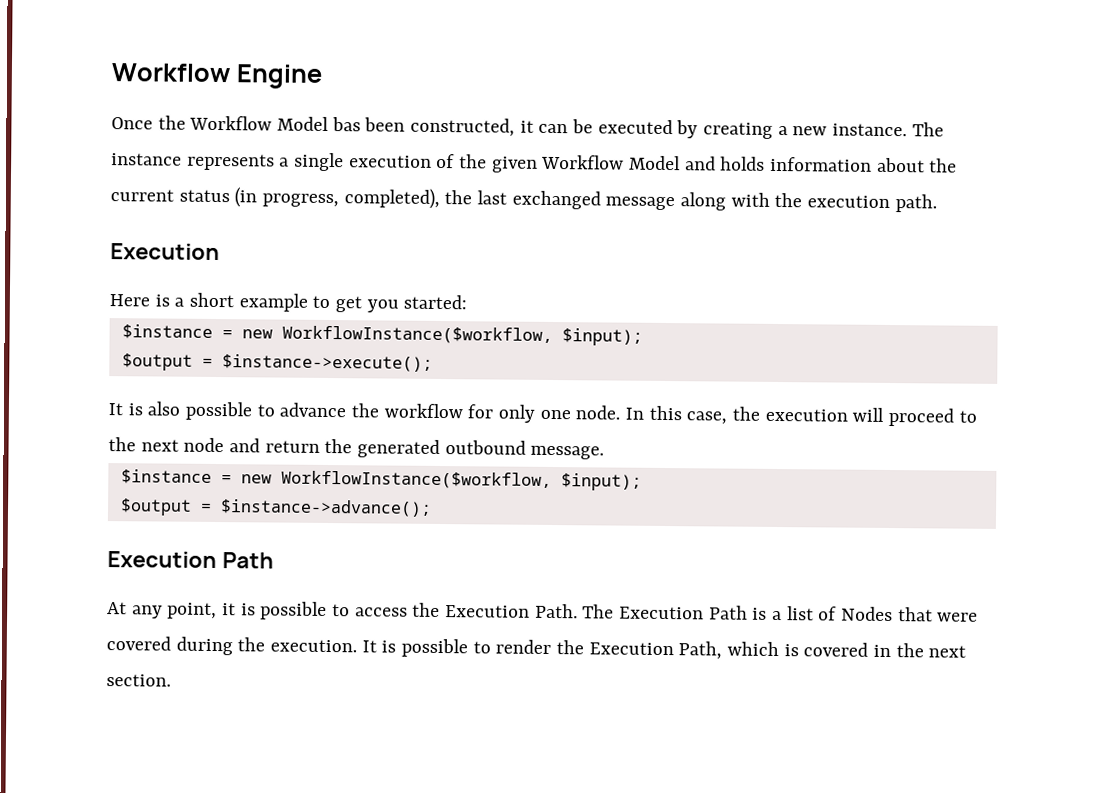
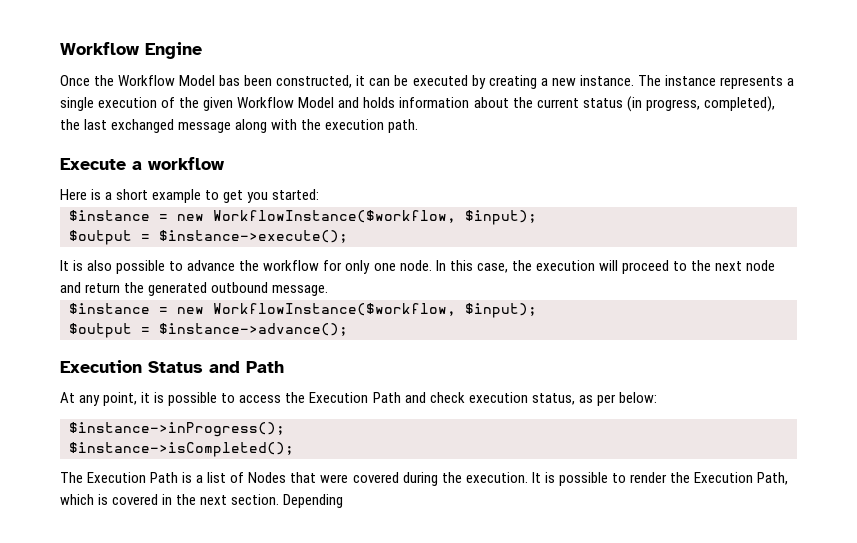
[110,243,220,261] Execution -> [60,157,225,170] Execute a workflow
(217, 560) none -> [148,361,240,373] Status and
[534,603,578,619] Path. -> [372,392,657,406] [69,422,285,437] [69,442,294,457] Path and check execution status, as per below: // $instance->inProgress(); // $instance->isCompleted(); //
(171, 680) none -> [283,494,344,508] Depending

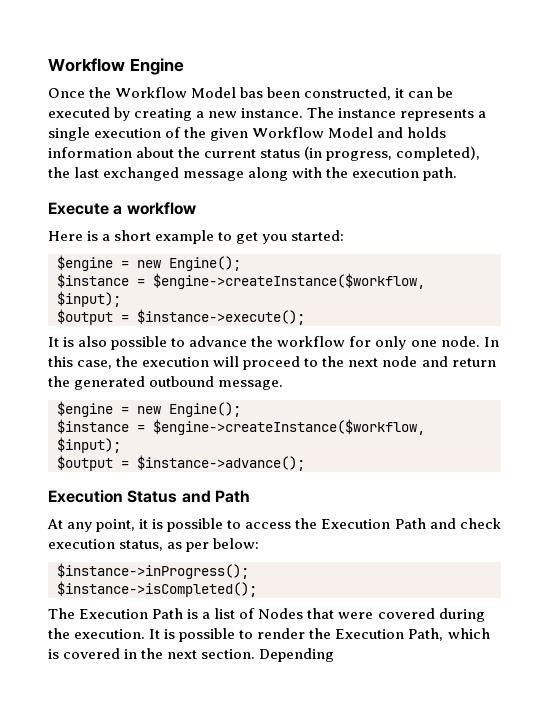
[69,210,456,223] // $instance = new WorkflowInstance($workflow, -> [57,255,241,271] [57,273,425,289] // $engine = new Engine(); // $instance = $engine->createInstance($workflow,
[69,303,456,316] // $instance = new WorkflowInstance($workflow, -> [57,401,241,417] [57,419,425,435] // $engine = new Engine(); // $instance = $engine->createInstance($workflow,

